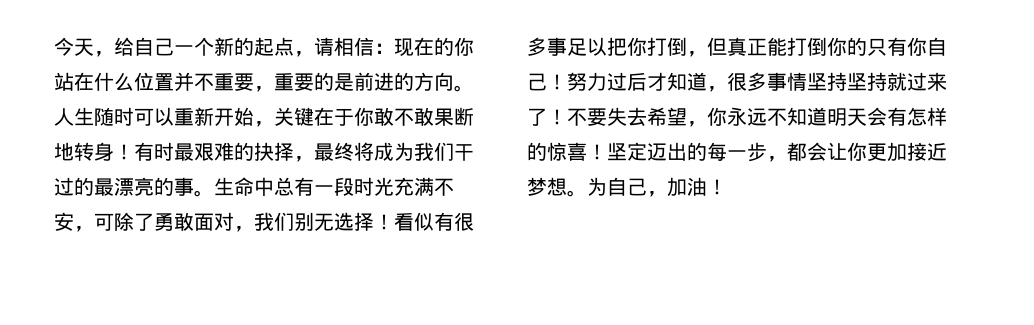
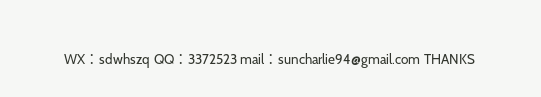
[54,37,474,57] [54,72,474,92] [54,107,474,127] [54,142,474,162] [54,177,454,197] [54,212,474,232] [527,37,947,57] [527,72,947,92] [527,107,947,127] [527,142,947,162] [527,177,727,197] 今天，给自己一个新的起点，请相信：现在的你站在什么位置并不重要，重要的是前进的方向。人生随时可以重新开始，关键在于你敢不敢果断地转身！有时最艰难的抉择，最终将成为我们干过的最漂亮的事。生命中总有一段时光充满不安，可除了勇敢面对，我们别无选择！看似有很多事足以把你打倒，但真正能打倒你的只有你自己！努力过后才知道，很多事情坚持坚持就过来了！不要失去希望，你永远不知道明天会有怎样的惊喜！坚定迈出的每一步，都会让你更加接近梦想。为自己，加油！ -> [64,53,475,68] WX：sdwhszq QQ：3372523 mail：suncharlie94@gmail.com THANKS

